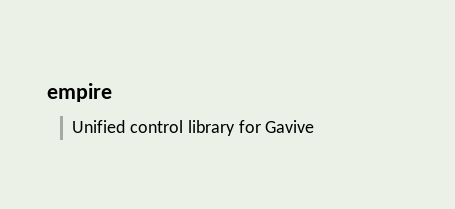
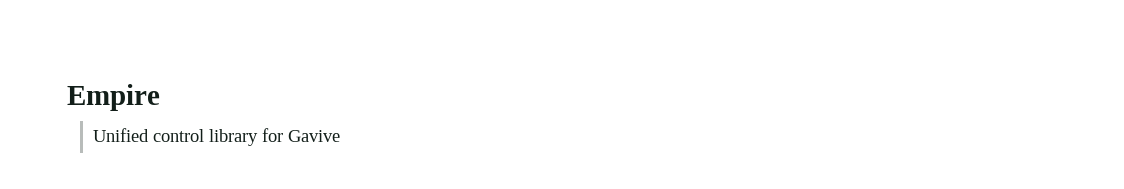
[47,83,112,102] empire -> [67,84,160,111] Empire

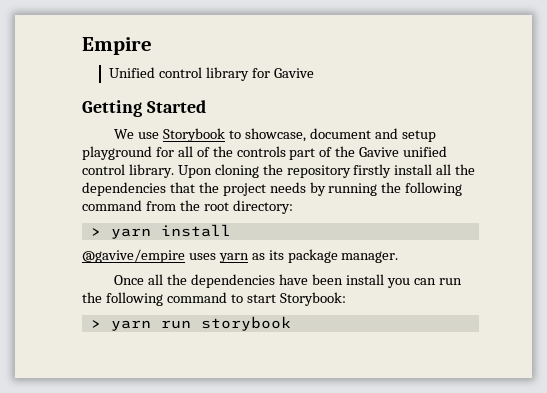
(341, 136) none -> [82,100,206,117] [114,128,436,142] [82,146,448,160] [82,164,476,178] [82,182,463,196] [82,200,293,214] [90,224,231,239] [82,249,399,263] [114,274,462,288] [82,292,346,306] [90,316,291,331] // Getting Started // We use Storybook to showcase, document and setup playground for all of the controls part of the Gavive unified control library. Upon cloning the repository firstly install all the dependencies that the project needs by running the following command from the root directory: // > yarn install // @gavive/empire uses yarn as its package manager. // Once all the dependencies have been install you can run the following command to start Storybook: // > yarn run storybook

